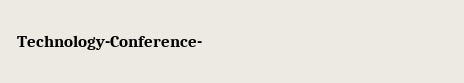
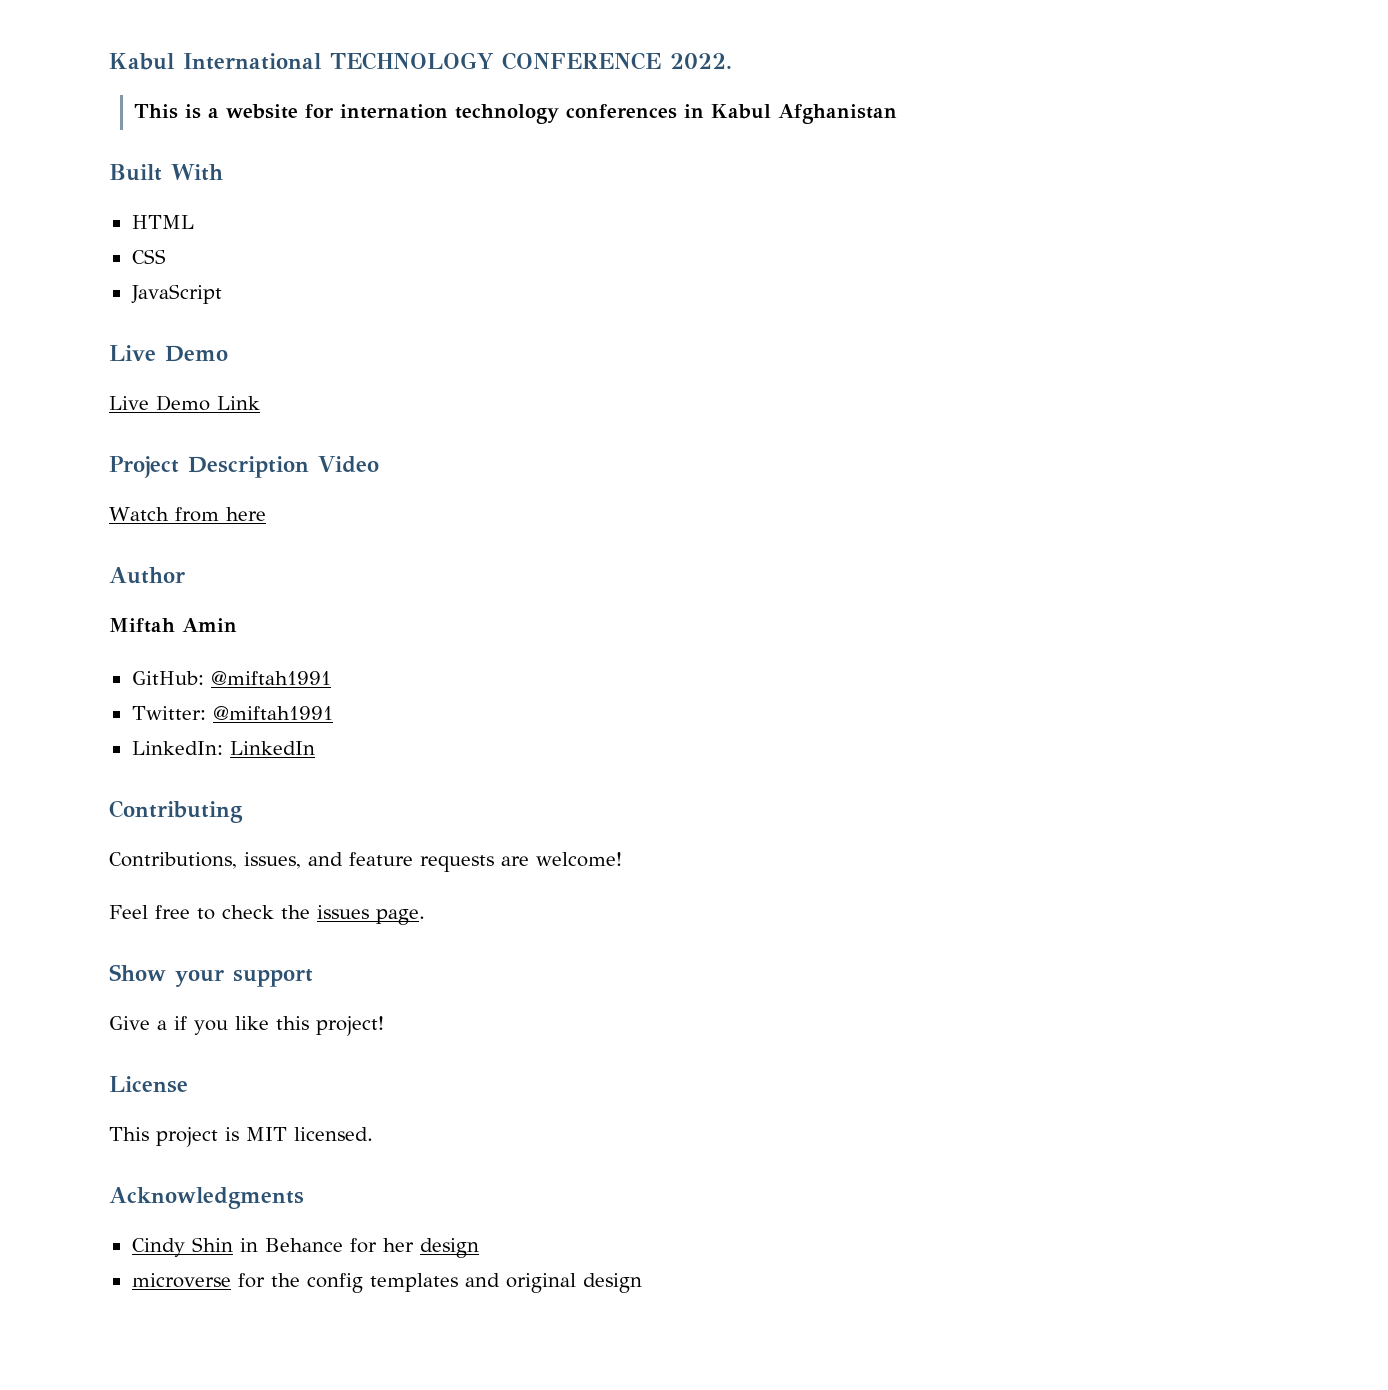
[17,35,202,50] Technology-Conference- -> [109,52,732,70] [134,104,898,124] [109,164,223,181] [131,215,194,229] [131,249,166,264] [130,284,222,304] [109,345,228,362] [109,395,260,411] [109,456,379,478] [109,507,266,522] [109,567,185,584] [109,618,237,633] [131,671,331,685] [131,706,333,720] [131,741,315,755] [109,800,243,823] [109,852,622,872] [109,905,425,925] [109,964,313,987] [109,1016,384,1036] [109,1076,188,1093] [109,1127,373,1147] [109,1187,304,1209] [131,1237,479,1258] [131,1273,642,1293] Kabul International TECHNOLOGY CONFERENCE 2022. // This is a website for internation technology conferences in Kabul Afghanistan // Built With // HTML // CSS // JavaScript // Live Demo // Live Demo Link // Project Description Video // Watch from here // Author // Miftah Amin // GitHub: @miftah1991 // Twitter: @miftah1991 // LinkedIn: LinkedIn // Contributing // Contributions, issues, and feature requests are welcome! // Feel free to check the issues page. // Show your support // Give a if you like this project! // License // This project is MIT licensed. // Acknowledgments // Cindy Shin in Behance for her design // microverse for the config templates and original design

